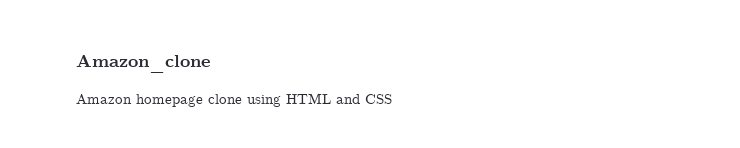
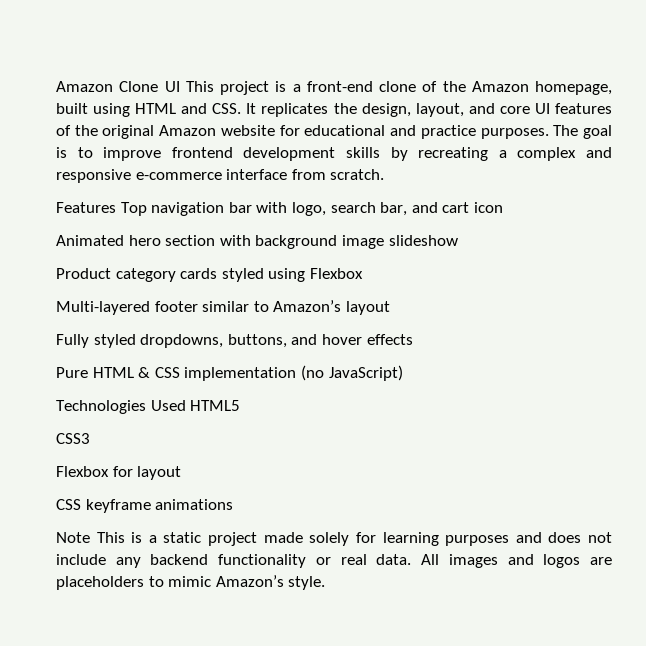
[76,54,210,73] [76,93,392,107] Amazon_clone // Amazon homepage clone using HTML and CSS -> [56,81,612,95] [56,103,612,117] [56,125,613,139] [56,147,613,161] [56,169,385,183] [56,202,503,216] [56,235,458,249] [56,268,363,282] [56,300,390,315] [56,334,413,348] [56,365,403,381] [56,400,241,414] [56,433,90,444] [56,466,182,480] [56,499,234,513] [56,532,612,546] [56,554,613,568] [56,575,326,590] Amazon Clone UI This project is a front-end clone of the Amazon homepage, built using HTML and CSS. It replicates the design, layout, and core UI features of the original Amazon website for educational and practice purposes. The goal is to improve frontend development skills by recreating a complex and responsive e-commerce interface from scratch. // Features Top navigation bar with logo, search bar, and cart icon // Animated hero section with background image slideshow // Product category cards styled using Flexbox // Multi-layered footer similar to Amazon’s layout // Fully styled dropdowns, buttons, and hover effects // Pure HTML & CSS implementation (no JavaScript) // Technologies Used HTML5 // CSS3 // Flexbox for layout // CSS keyframe animations // Note This is a static project made solely for learning purposes and does not include any backend functionality or real data. All images and logos are placeholders to mimic Amazon’s style.

